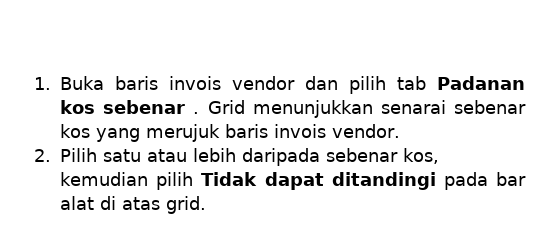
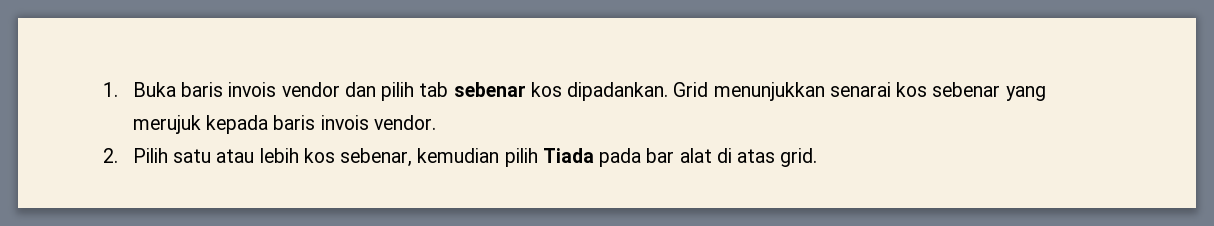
[437,76,525,90] [60,100,200,114] Padanan kos sebenar . -> [453,82,669,101] sebenar kos dipadankan.
[454,100,526,114] [60,124,90,138] sebenar kos -> [896,82,1001,97] kos sebenar
(220, 133) none -> [206,115,269,134] kepada
[242,148,439,166] [60,172,436,190] daripada sebenar kos, kemudian pilih Tidak dapat ditandingi -> [303,148,594,167] kos sebenar, kemudian pilih Tiada

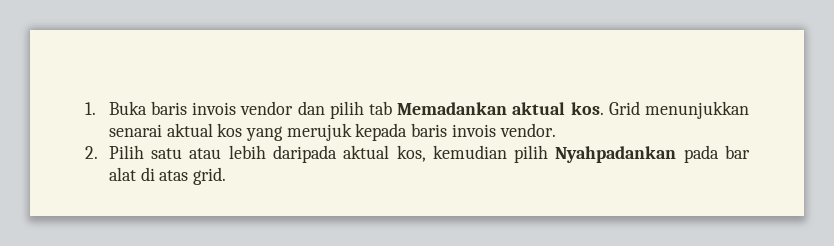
[453,82,669,101] sebenar kos dipadankan. -> [397,102,604,115] Memadankan aktual kos.
[896,82,1001,97] kos sebenar -> [166,123,243,137] aktual kos
[303,148,413,167] kos sebenar, -> [272,145,426,163] daripada aktual kos,
[542,148,594,163] Tiada -> [555,146,677,163] Nyahpadankan

